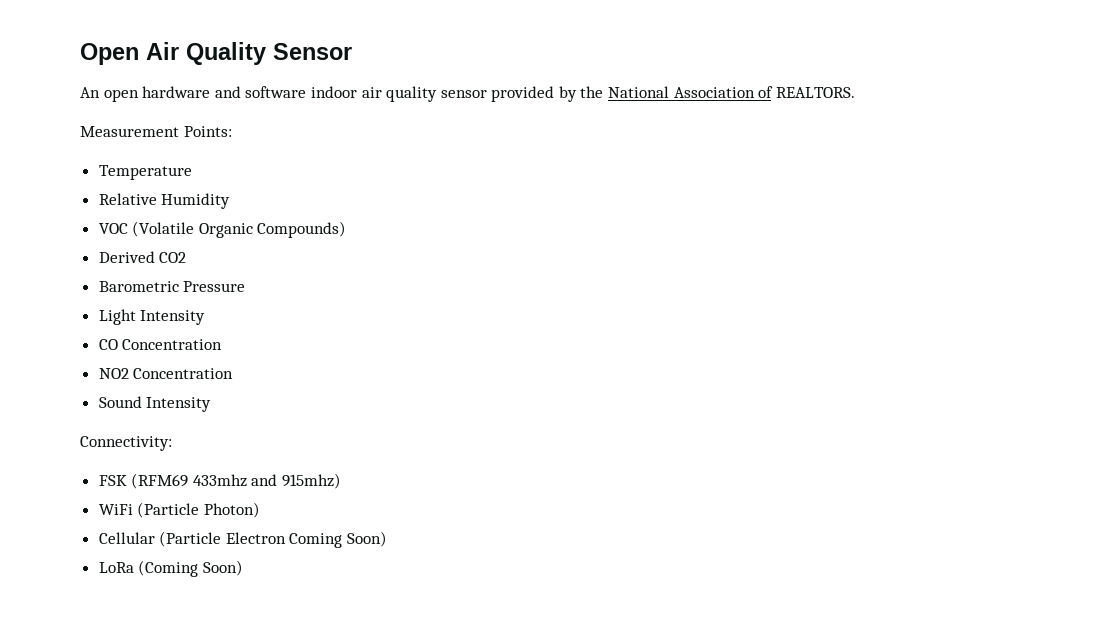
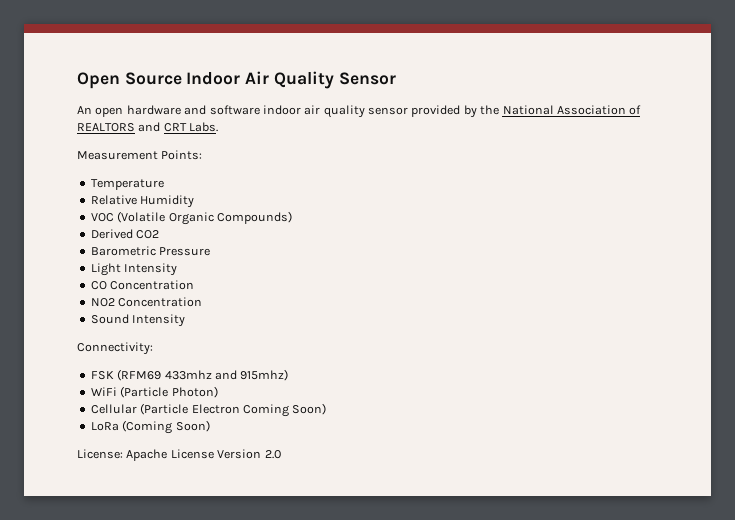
(139, 54) none -> [124,72,241,85] Source Indoor
[775,87,855,98] REALTORS. -> [77,122,219,132] REALTORS and CRT Labs.
(243, 568) none -> [77,449,281,461] // License: Apache License Version 2.0

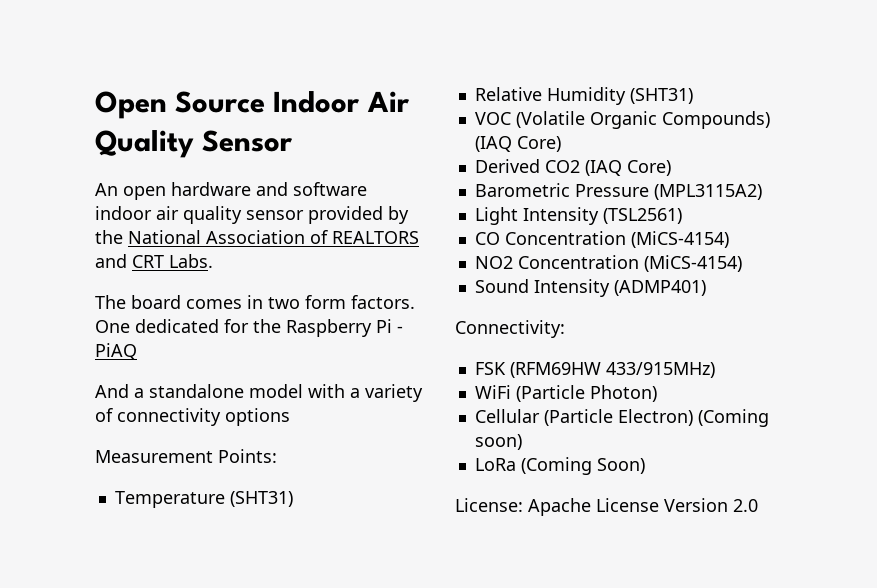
(219, 127) none -> [95,295,415,309] [95,319,403,337] [95,343,137,360] [95,384,423,402] [95,408,290,426] // The board comes in two form factors. One dedicated for the Raspberry Pi - PiAQ // And a standalone model with a variety of connectivity options
(164, 184) none -> [229,491,293,507] (SHT31)
(195, 201) none -> [629,88,693,104] (SHT31)
(292, 217) none -> [474,136,561,152] (IAQ Core)
(160, 234) none -> [584,160,671,176] (IAQ Core)
(211, 251) none -> [653,184,762,200] (MPL3115A2)
(178, 269) none -> [602,208,682,224] (TSL2561)
(195, 285) none -> [630,231,729,248] (MiCS-4154)
(203, 302) none -> [643,255,742,272] (MiCS-4154)
(186, 320) none -> [613,280,706,296] (ADMP401)
[117,369,289,381] (RFM69 433mhz and 915mhz) -> [509,362,715,378] (RFM69HW 433/915MHz)
[191,403,327,417] Electron Coming Soon) -> [617,409,769,427] [474,434,522,450] Electron) (Coming soon)

